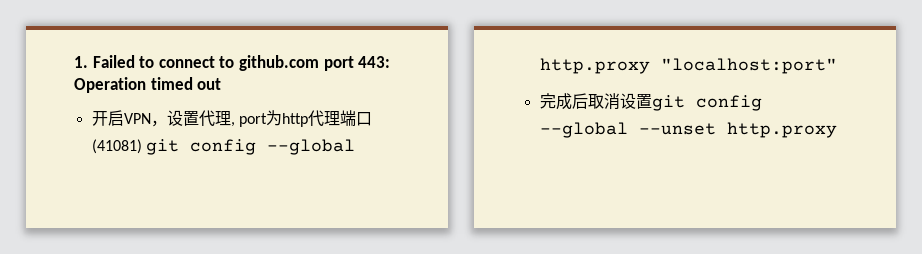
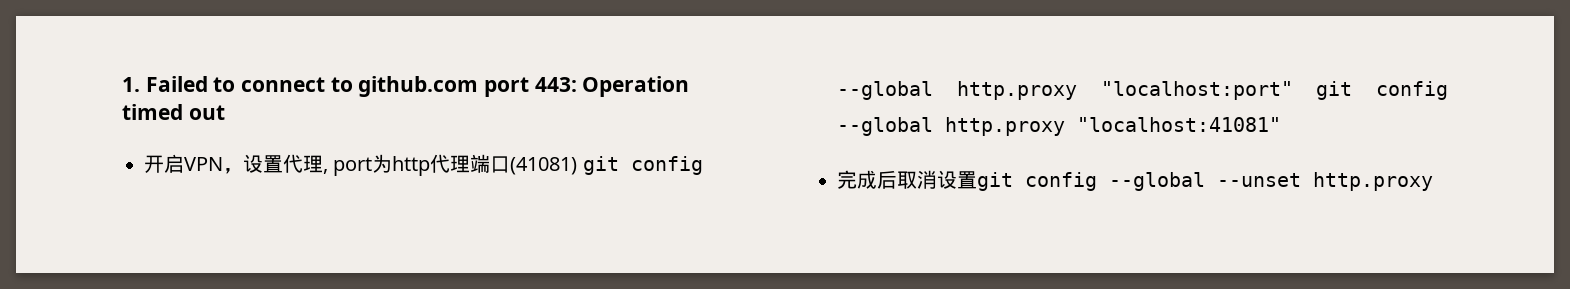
(837, 66) none -> [1316,81,1448,100] [837,117,1281,136] git config --global http.proxy "localhost:41081"

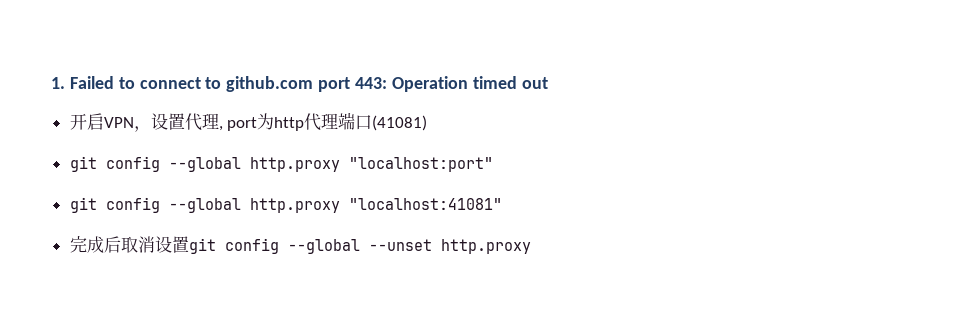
(578, 166) none -> (428, 123) //
(1293, 90) none -> (493, 164) //

